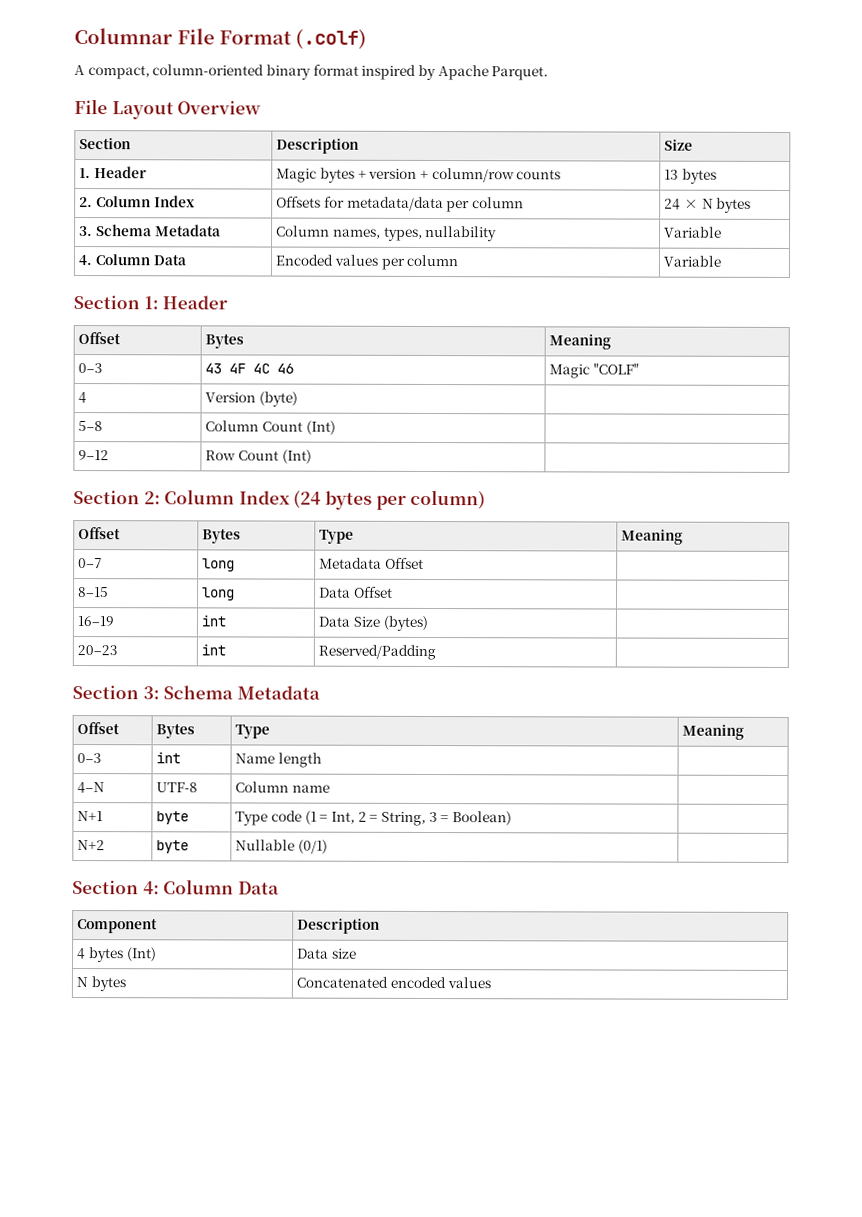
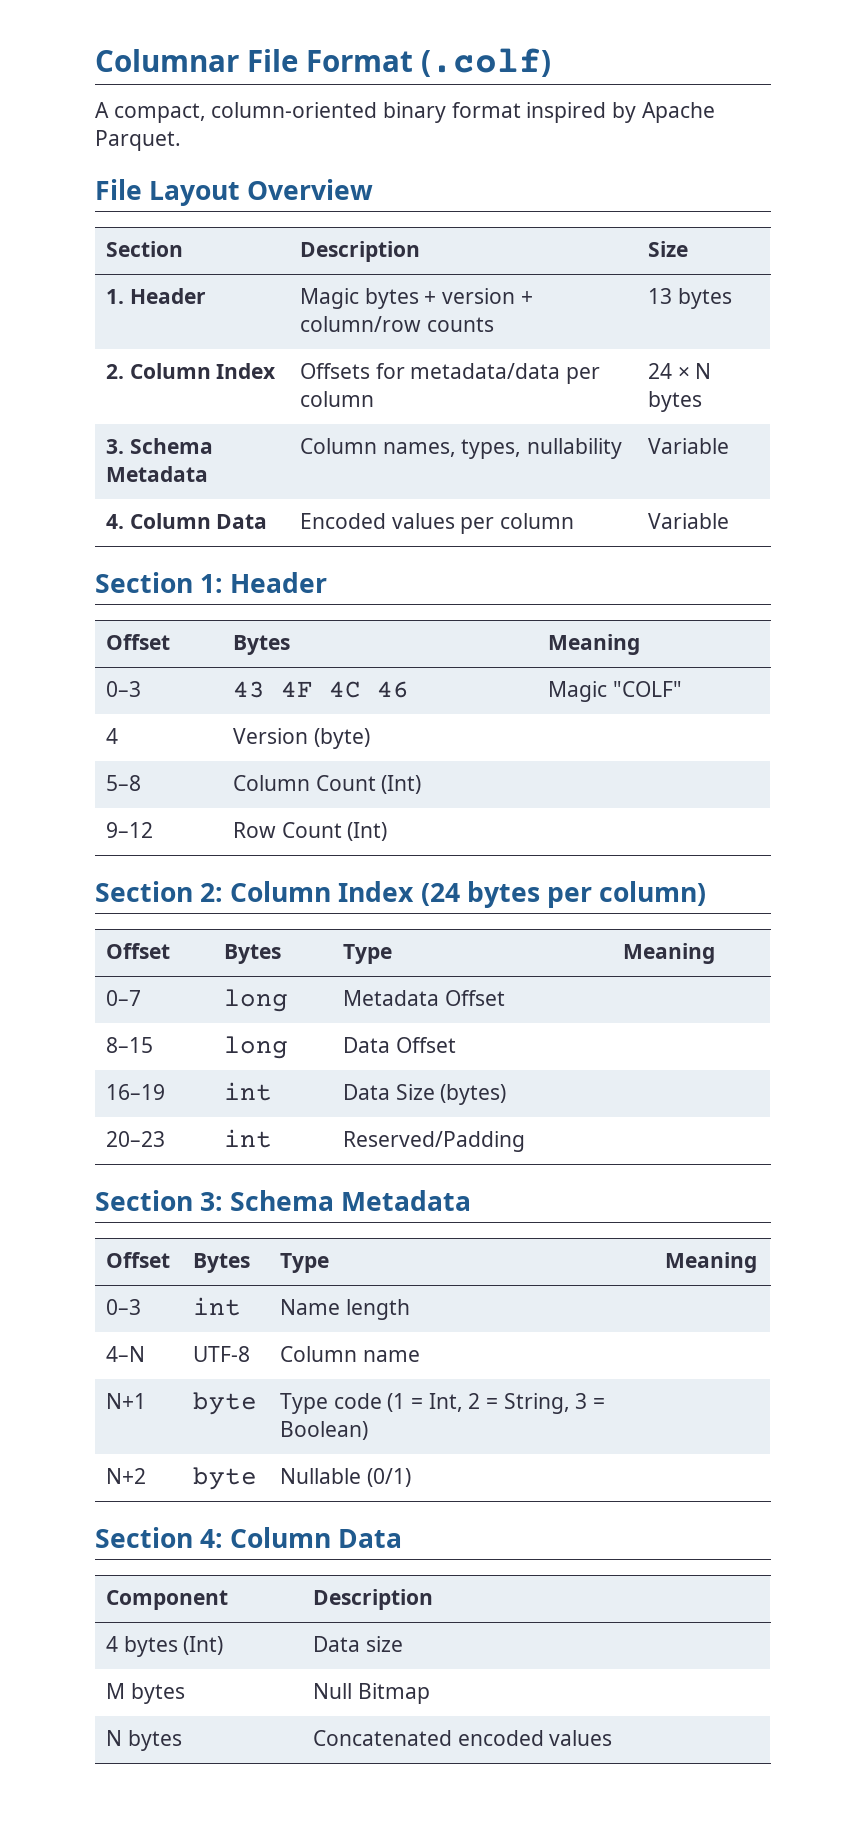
(358, 953) none -> [106,1683,185,1704] [313,1683,430,1704] // M bytes | Null Bitmap

